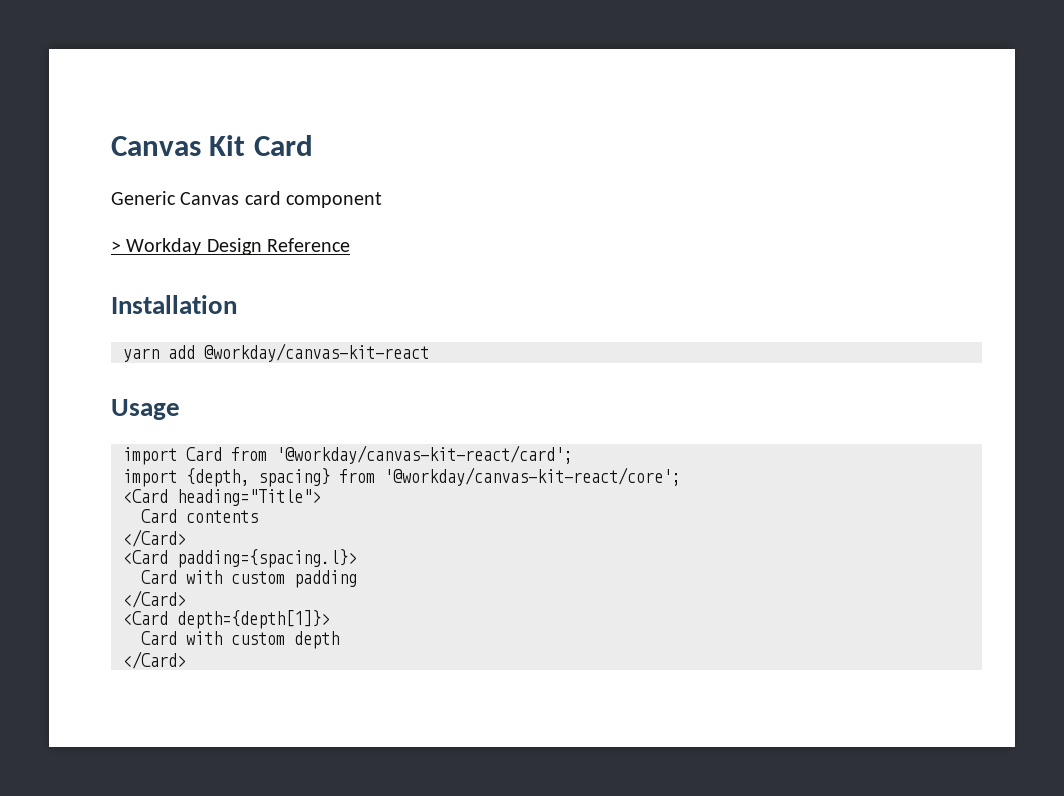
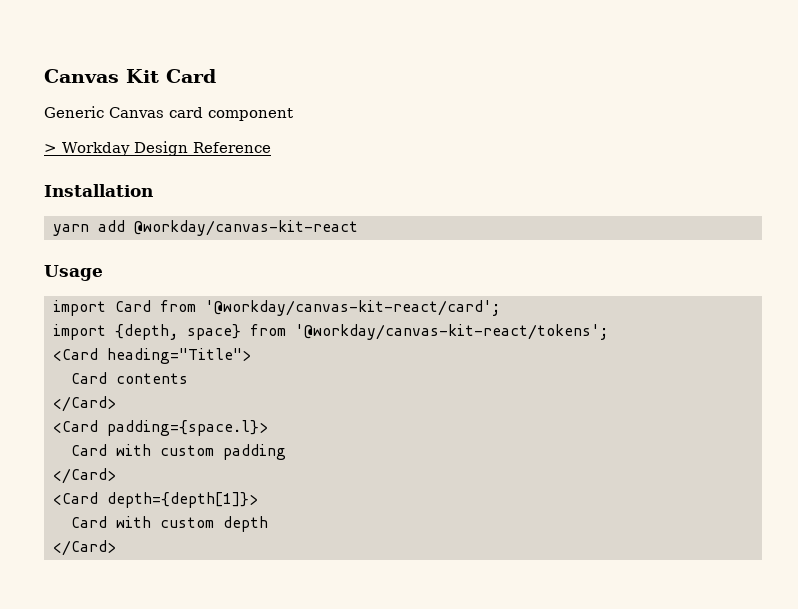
[258,467,681,487] spacing} from '@workday/canvas-kit-react/core'; -> [186,324,608,340] space} from '@workday/canvas-kit-react/tokens';
[177,549,357,568] padding={spacing.l}> -> [106,420,268,436] padding={space.l}>

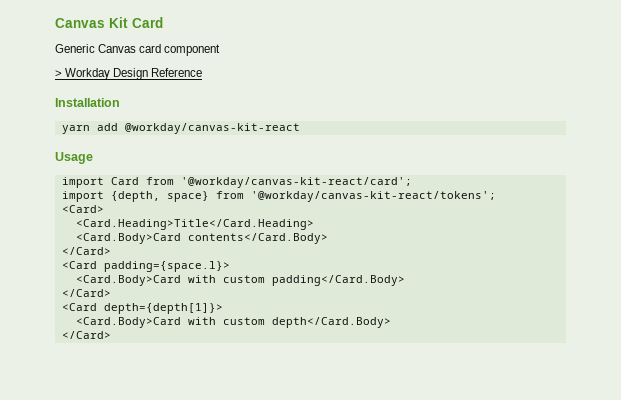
[52,348,251,364] [70,372,188,384] <Card heading="Title"> // Card contents -> [61,205,104,213] [75,219,314,230] [75,233,328,244] <Card> // <Card.Heading>Title</Card.Heading> // <Card.Body>Card contents</Card.Body>
[70,444,286,460] Card with custom padding -> [75,275,405,286] <Card.Body>Card with custom padding</Card.Body>
[70,516,268,532] Card with custom depth -> [75,317,391,328] <Card.Body>Card with custom depth</Card.Body>

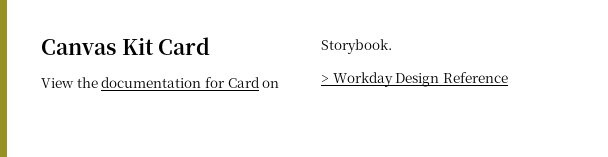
[55,44,221,56] [55,68,203,80] [55,98,120,107] [61,123,300,134] [55,152,93,164] [61,177,412,188] [61,191,496,202] [61,205,104,213] [75,219,314,230] [75,233,328,244] [61,247,111,255] [61,261,230,272] [75,275,405,286] [61,289,111,297] [61,303,223,314] [75,317,391,328] [61,331,111,339] Generic Canvas card component // > Workday Design Reference // Installation // yarn add @workday/canvas-kit-react // Usage // import Card from '@workday/canvas-kit-react/card'; // import {depth, space} from '@workday/canvas-kit-react/tokens'; // <Card> // <Card.Heading>Title</Card.Heading> // <Card.Body>Card contents</Card.Body> // </Card> // <Card padding={space.l}> // <Card.Body>Card with custom padding</Card.Body> // </Card> // <Card depth={depth[1]}> // <Card.Body>Card with custom depth</Card.Body> // </Card> -> [41,77,280,88] [321,39,392,54] [321,72,508,87] View the documentation for Card on Storybook. // > Workday Design Reference

